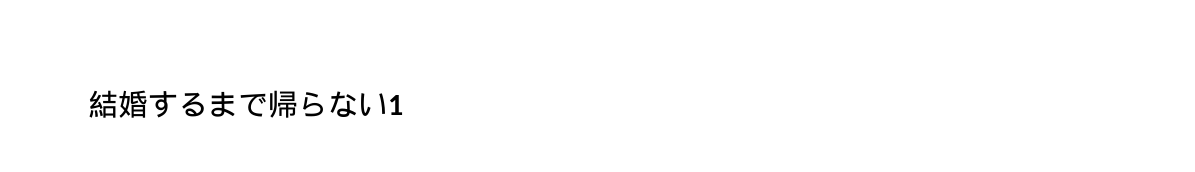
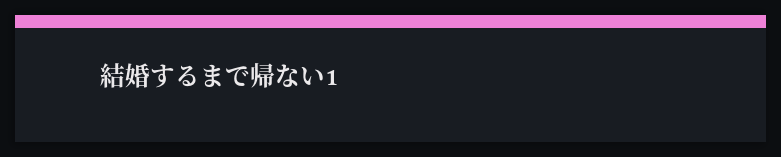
[298,92,328,117] ら -> (275, 75) none

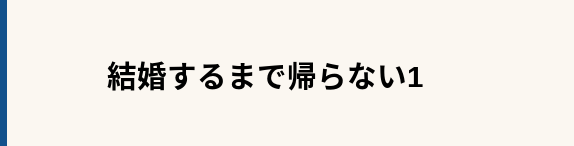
(275, 75) none -> [317,62,347,91] ら

